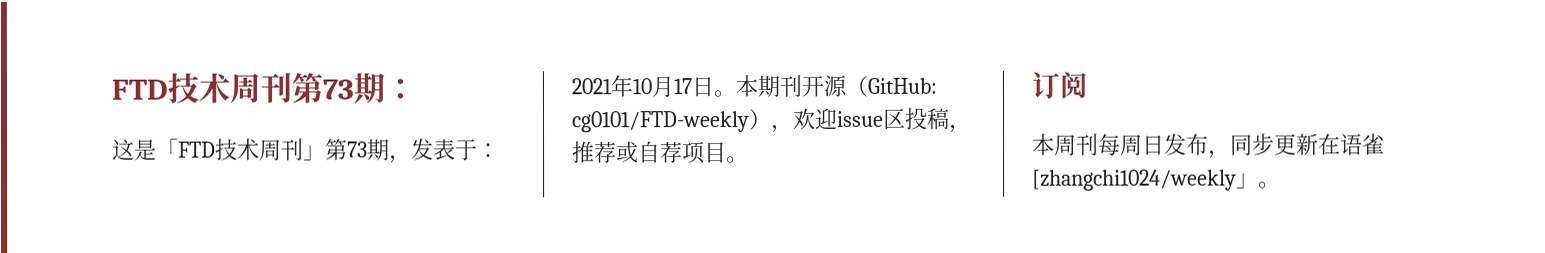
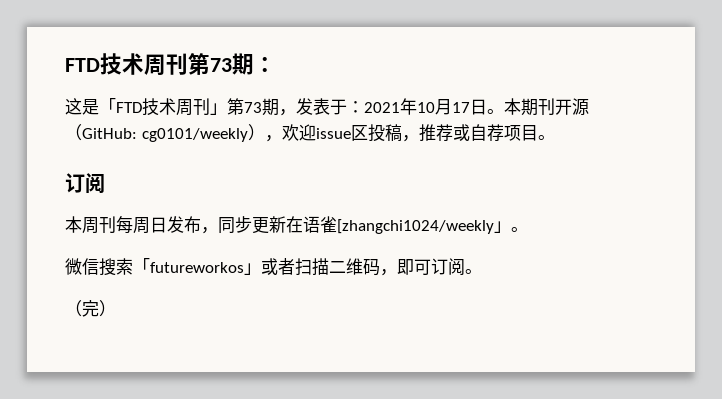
[571,111,750,133] cg0101/FTD-weekly -> [141,128,248,142] cg0101/weekly
(1281, 185) none -> [65,258,482,276] [65,300,116,317] // 微信搜索「futureworkos」或者扫描二维码，即可订阅。 // （完）

